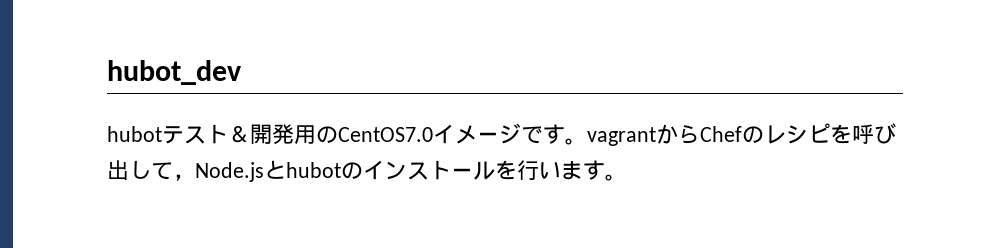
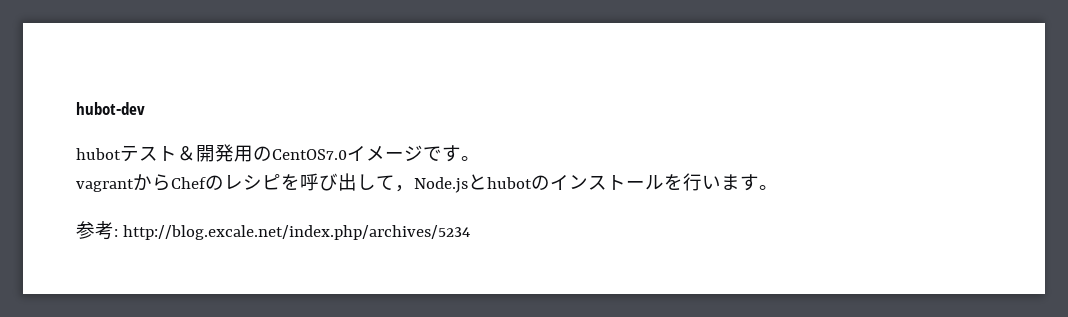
[107,60,242,85] hubot_dev -> [76,102,145,115] hubot-dev
(587, 141) none -> (480, 158) //
(627, 177) none -> [76,221,470,240] // 参考: http://blog.excale.net/index.php/archives/5234

